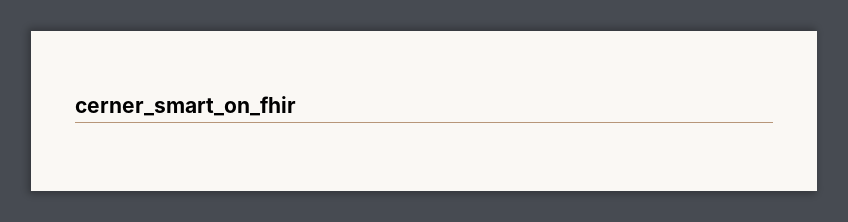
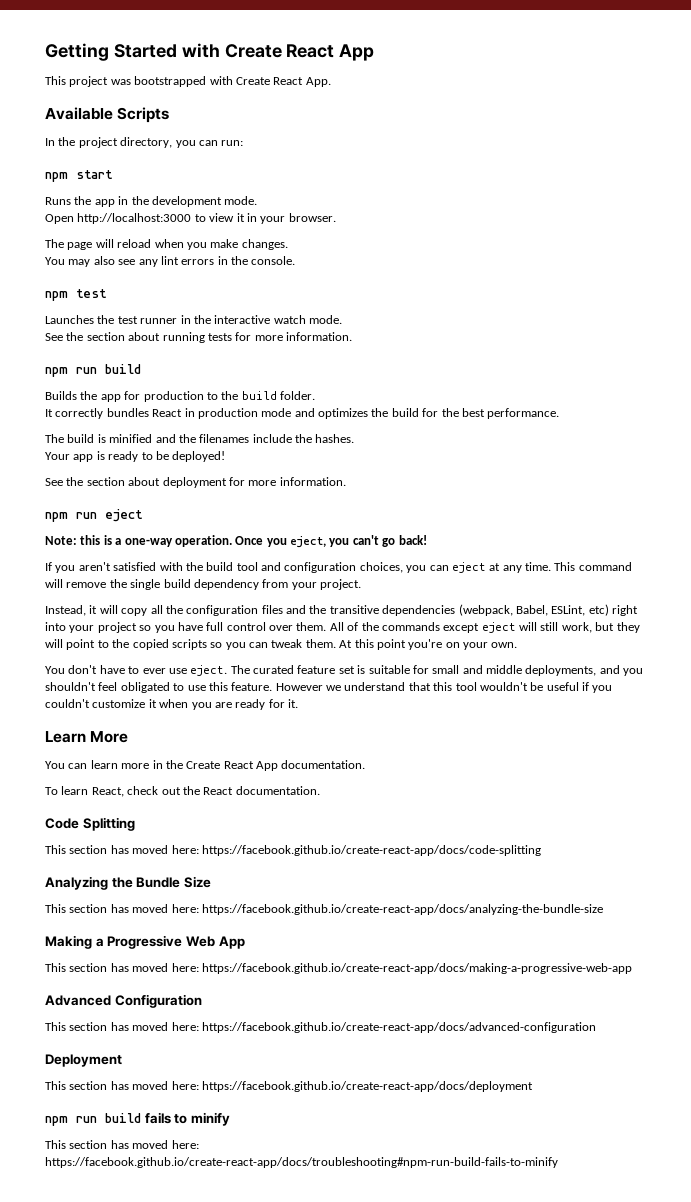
[75,96,296,116] cerner_smart_on_fhir -> [45,43,375,61] [45,76,331,87] [45,107,170,123] [45,137,244,148] [45,170,113,182] [45,196,258,207] [45,213,336,224] [45,239,288,250] [45,256,296,267] [45,289,107,301] [45,315,342,324] [45,332,352,343] [45,364,141,377] [45,391,315,402] [45,408,560,419] [45,434,355,443] [45,451,226,462] [45,477,346,488] [45,509,143,522] [45,535,427,548] [45,562,632,573] [45,579,361,590] [45,604,638,616] [45,622,640,633] [45,639,518,650] [45,665,644,676] [45,682,613,693] [45,699,298,710] [45,731,129,743] [45,760,366,771] [45,786,320,797] [45,817,135,831] [45,845,541,856] [45,876,211,890] [45,904,603,915] [45,935,245,949] [45,963,632,974] [45,994,202,1008] [45,1022,596,1033] [45,1054,122,1067] [45,1081,533,1092] [45,1112,230,1126] [45,1140,199,1149] [45,1157,558,1168] Getting Started with Create React App // This project was bootstrapped with Create React App. // Available Scripts // In the project directory, you can run: // npm start // Runs the app in the development mode. // Open http://localhost:3000 to view it in your browser. // The page will reload when you make changes. // You may also see any lint errors in the console. // npm test // Launches the test runner in the interactive watch mode. // See the section about running tests for more information. // npm run build // Builds the app for production to the build folder. // It correctly bundles React in production mode and optimizes the build for the best performance. // The build is minified and the filenames include the hashes. // Your app is ready to be deployed! // See the section about deployment for more information. // npm run eject // Note: this is a one-way operation. Once you eject, you can't go back! // If you aren't satisfied with the build tool and configuration choices, you can eject at any time. This command will remove the single build dependency from your project. // Instead, it will copy all the configuration files and the transitive dependencies (webpack, Babel, ESLint, etc) right into your project so you have full control over them. All of the commands except eject will still work, but they will point to the copied scripts so you can tweak them. At this point you're on your own. // You don't have to ever use eject. The curated feature set is suitable for small and middle deployments, and you shouldn't feel obligated to use this feature. However we understand that this tool wouldn't be useful if you couldn't customize it when you are ready for it. // Learn More // You can learn more in the Create React App documentation. // To learn React, check out the React documentation. // Code Splitting // This section has moved here: https://facebook.github.io/create-react-app/docs/code-splitting // Analyzing the Bundle Size // This section has moved here: https://facebook.github.io/create-react-app/docs/analyzing-the-bundle-size // Making a Progressive Web App // This section has moved here: https://facebook.github.io/create-react-app/docs/making-a-progressive-web-app // Advanced Configuration // This section has moved here: https://facebook.github.io/create-react-app/docs/advanced-configuration // Deployment // This section has moved here: https://facebook.github.io/create-react-app/docs/deployment // npm run build fails to minify // This section has moved here: https://facebook.github.io/create-react-app/docs/troubleshooting#npm-run-build-fails-to-minify

